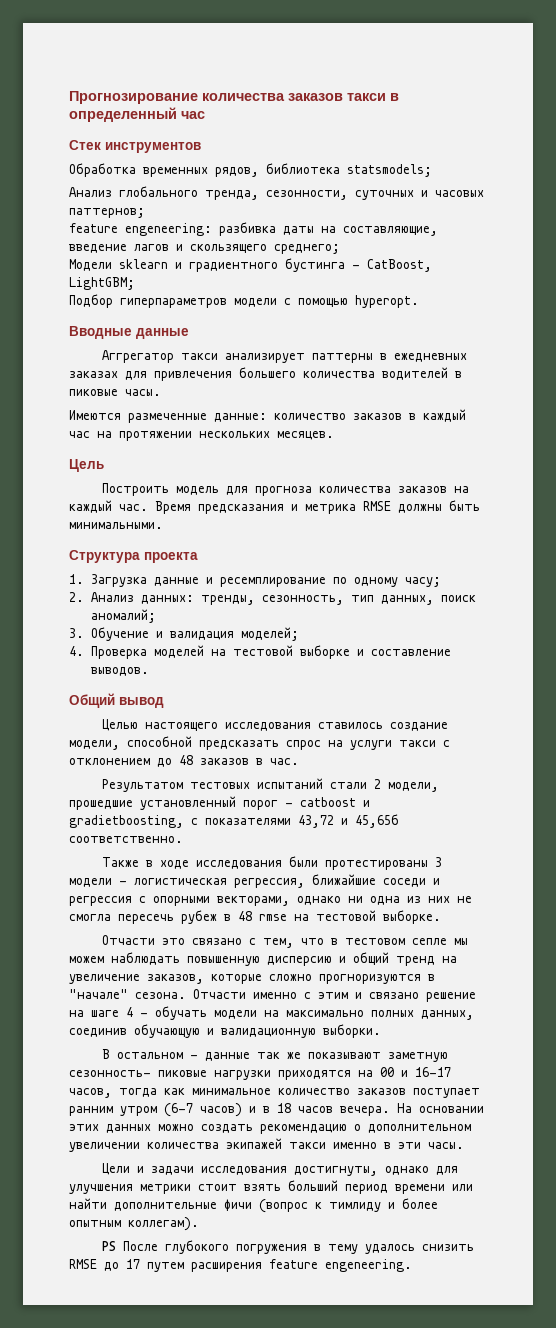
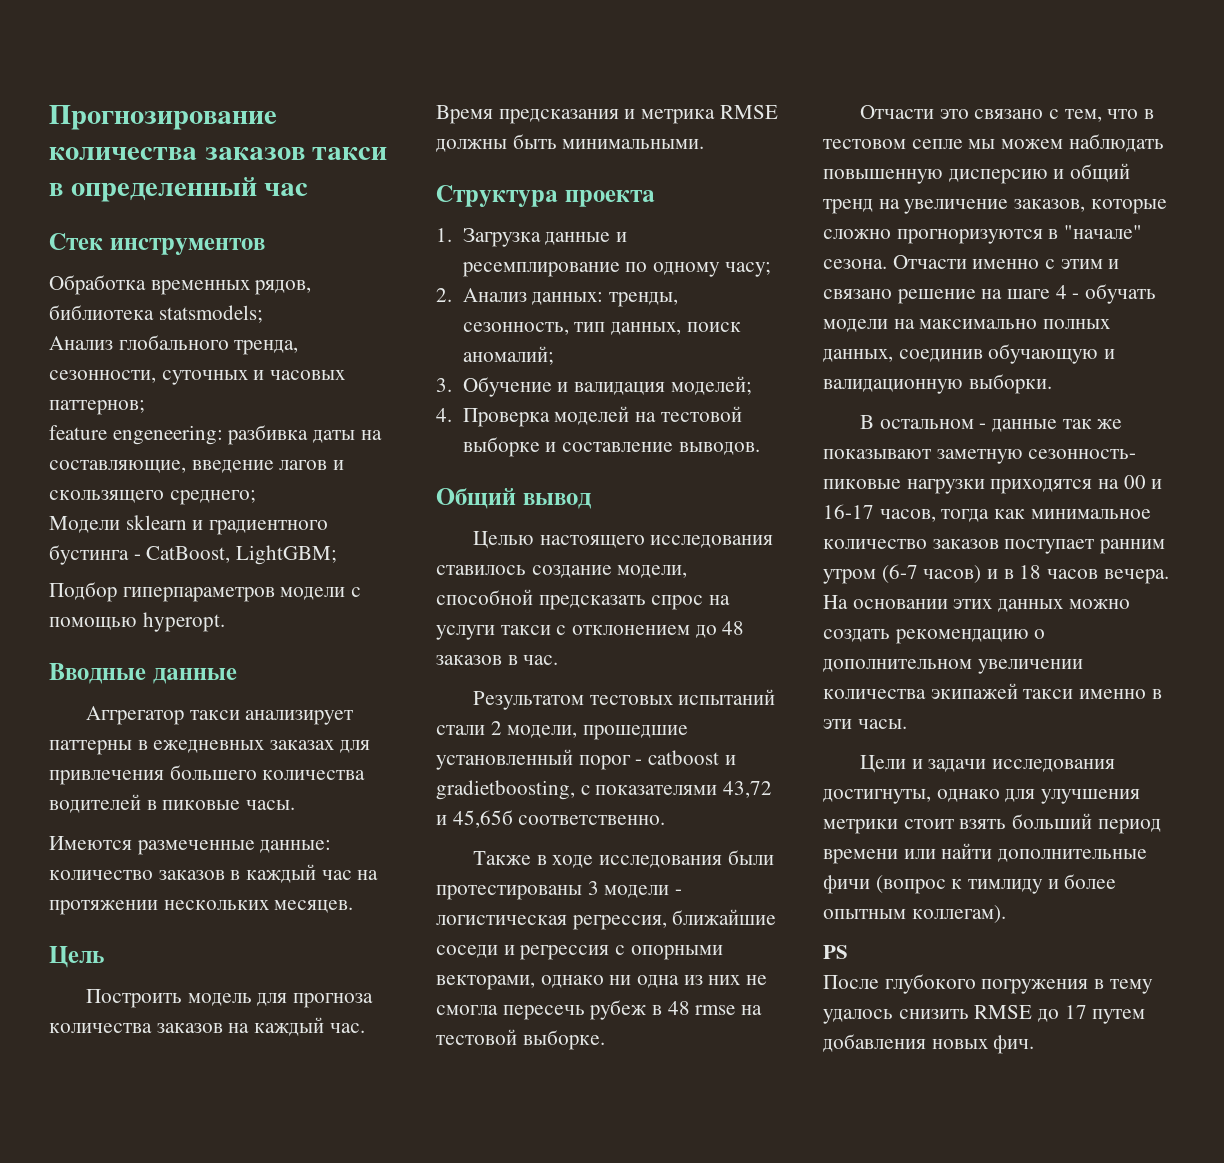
(117, 1246) none -> (848, 952) //
[191,1259,412,1272] расширения feature engeneering. -> [823,1034,1035,1054] добавления новых фич.

